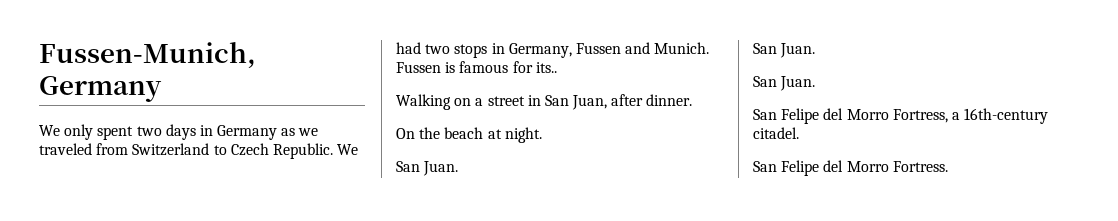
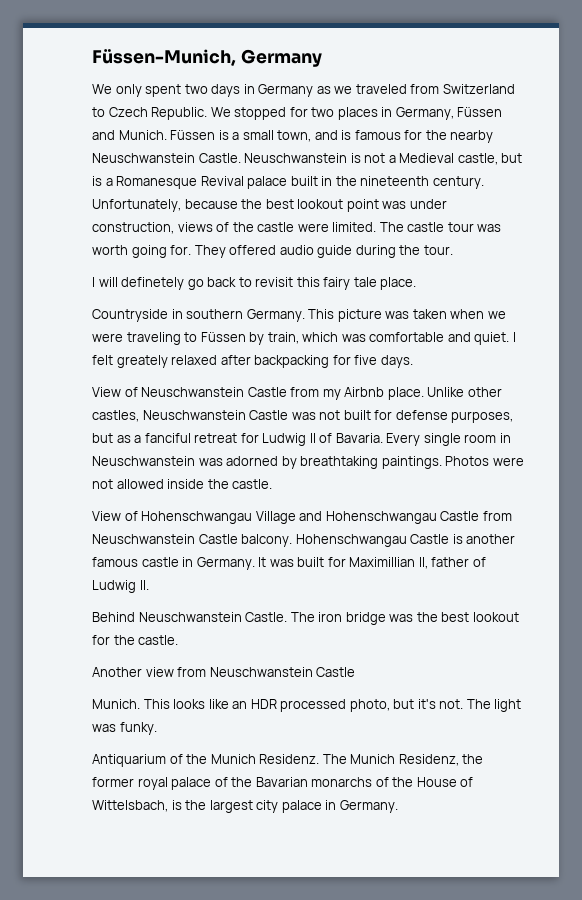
[39,42,256,68] Fussen-Munich, -> [92,49,236,66] Füssen-Munich,
[396,42,488,58] had two stops -> [234,107,378,120] stopped for two places
[575,43,621,54] Fussen -> [457,107,503,117] Füssen
[396,61,557,73] [396,94,693,110] [396,127,542,143] [396,161,459,176] [753,43,816,58] [753,76,816,91] [753,108,1049,124] [753,127,799,139] [753,160,948,176] Fussen is famous for its.. // Walking on a street in San Juan, after dinner. // On the beach at night. // San Juan. // San Juan. // San Juan. // San Felipe del Morro Fortress, a 16th-century citadel. // San Felipe del Morro Fortress. -> [170,130,494,143] [92,153,523,165] [92,176,484,189] [92,199,447,212] [92,222,502,234] [92,245,453,258] [92,277,417,290] [92,309,506,322] [92,332,516,345] [92,355,413,368] [92,387,502,400] [92,410,514,423] [92,433,511,446] [92,456,524,469] [92,479,273,489] [92,511,512,524] [92,534,516,547] [92,557,486,570] [92,580,149,593] [92,612,519,625] [92,635,179,645] [92,667,356,677] [92,699,522,712] [92,722,157,735] [92,754,484,767] [92,777,474,790] [92,800,398,813] Füssen is a small town, and is famous for the nearby Neuschwanstein Castle. Neuschwanstein is not a Medieval castle, but is a Romanesque Revival palace built in the nineteenth century. Unfortunately, because the best lookout point was under construction, views of the castle were limited. The castle tour was worth going for. They offered audio guide during the tour. // I will definetely go back to revisit this fairy tale place. // Countryside in southern Germany. This picture was taken when we were traveling to Füssen by train, which was comfortable and quiet. I felt greately relaxed after backpacking for five days. // View of Neuschwanstein Castle from my Airbnb place. Unlike other castles, Neuschwanstein Castle was not built for defense purposes, but as a fanciful retreat for Ludwig II of Bavaria. Every single room in Neuschwanstein was adorned by breathtaking paintings. Photos were not allowed inside the castle. // View of Hohenschwangau Village and Hohenschwangau Castle from Neuschwanstein Castle balcony. Hohenschwangau Castle is another famous castle in Germany. It was built for Maximillian II, father of Ludwig II. // Behind Neuschwanstein Castle. The iron bridge was the best lookout for the castle. // Another view from Neuschwanstein Castle // Munich. This looks like an HDR processed photo, but it's not. The light was funky. // Antiquarium of the Munich Residenz. The Munich Residenz, the former royal palace of the Bavarian monarchs of the House of Wittelsbach, is the largest city palace in Germany.

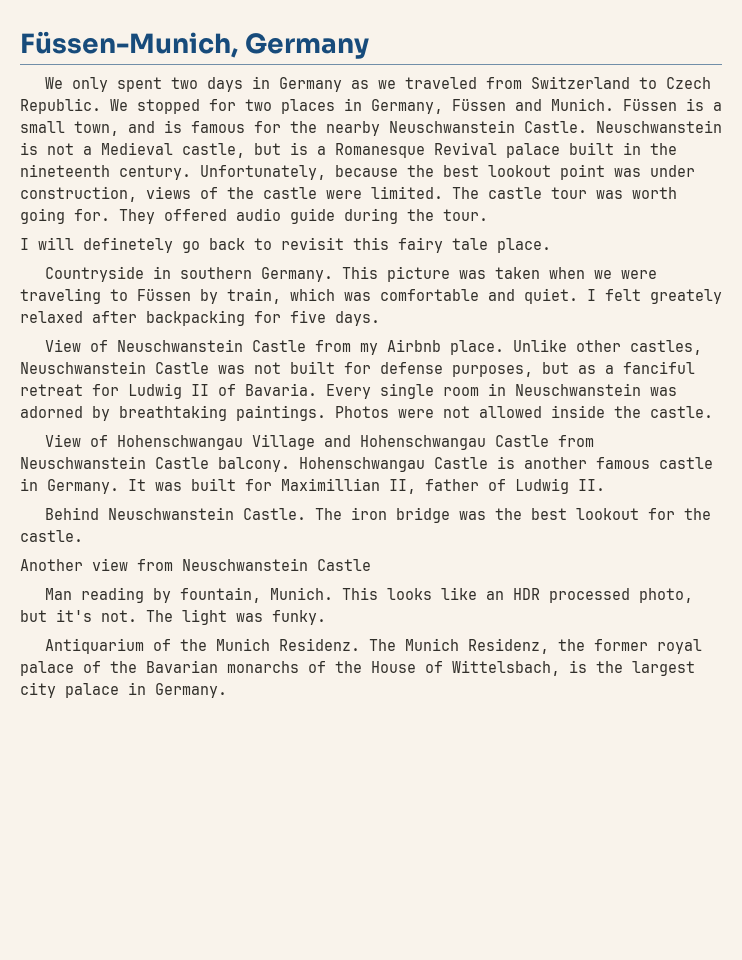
(356, 672) none -> [45,587,262,603] Man reading by fountain,

